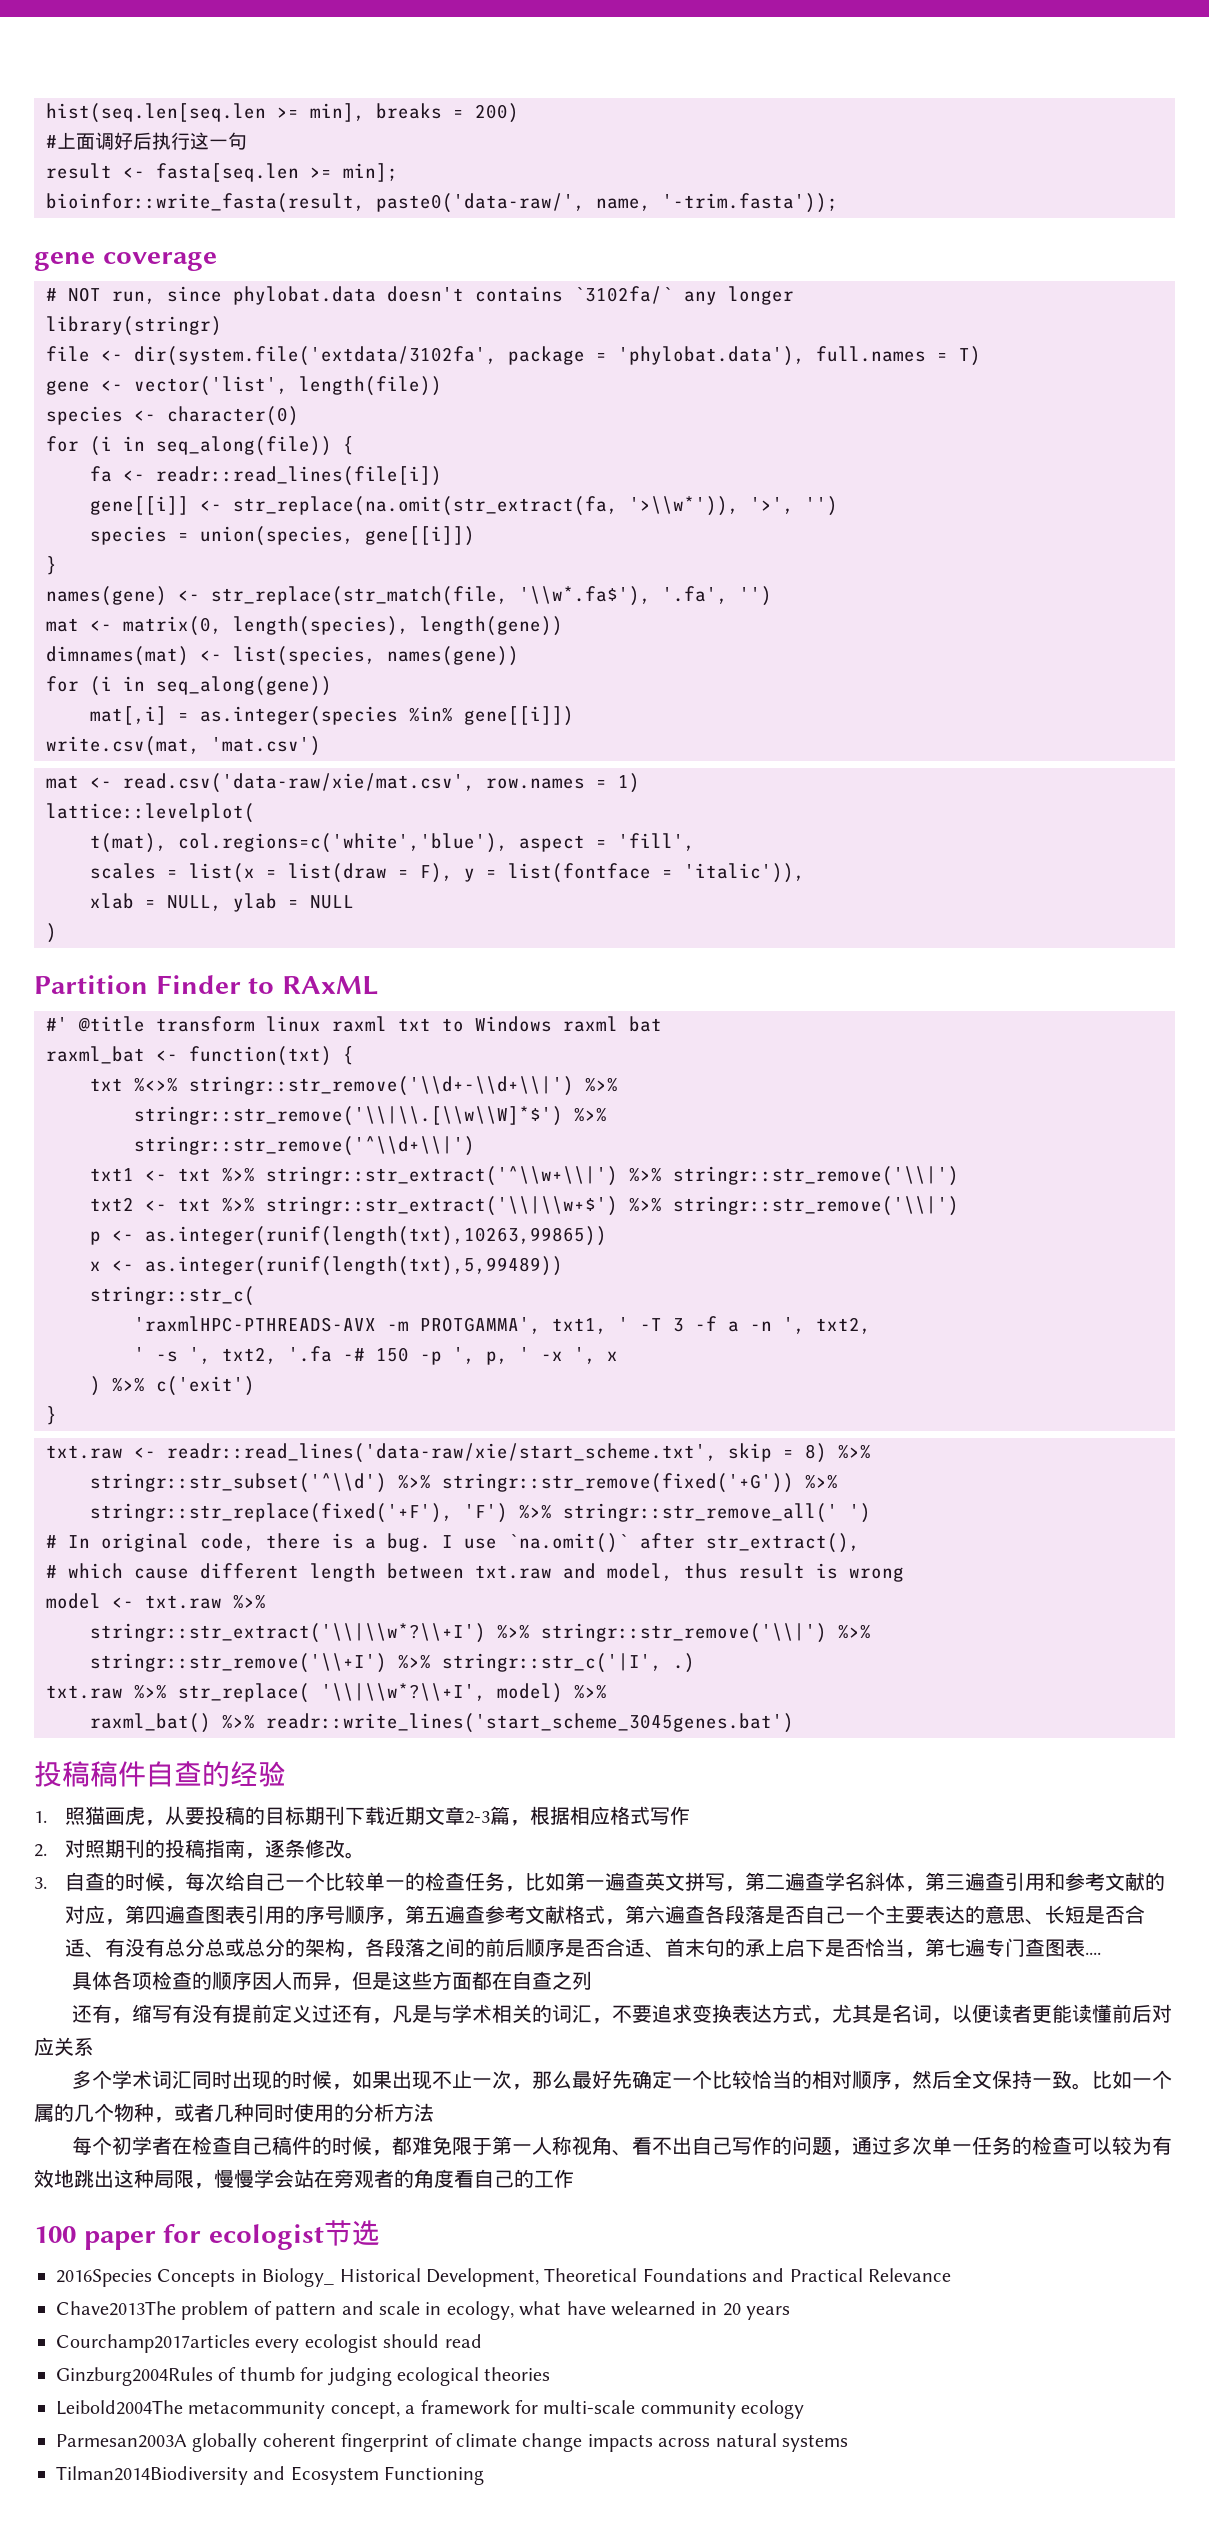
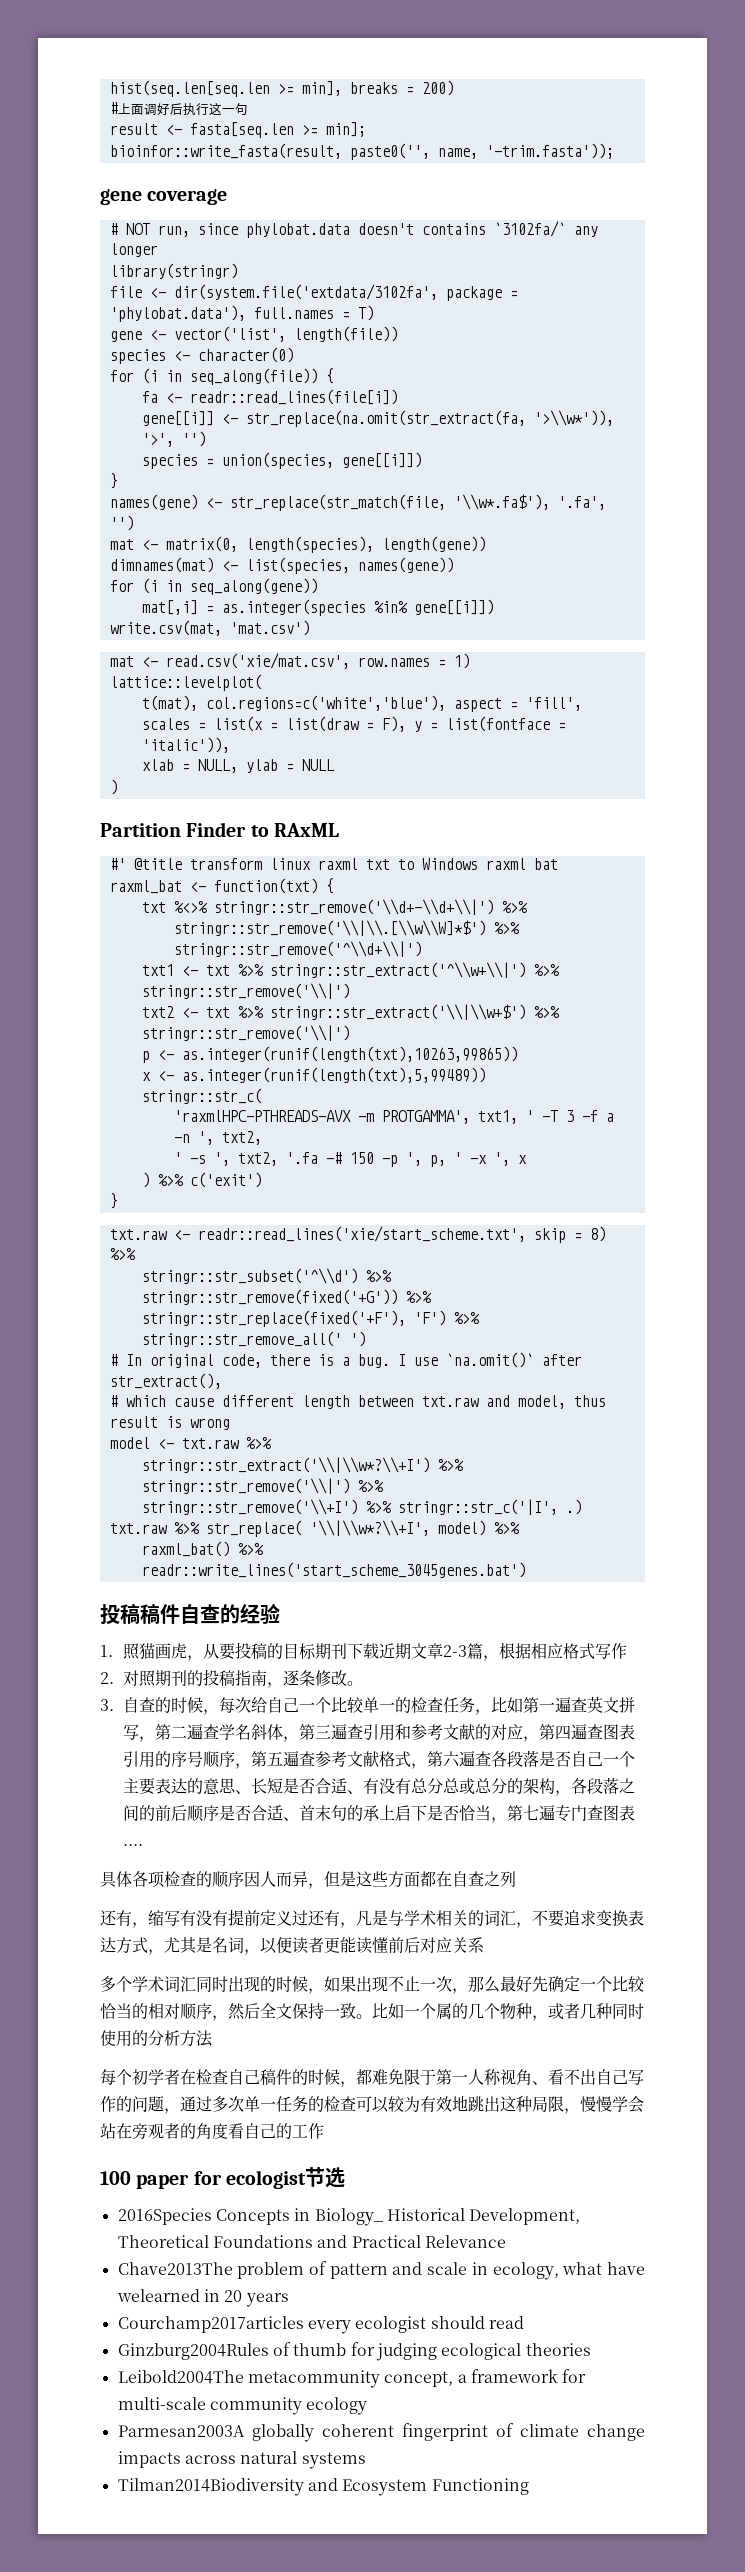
[376,193,585,213] paste0('data-raw/', -> [349,143,430,160] paste0('',
[123,773,475,793] read.csv('data-raw/xie/mat.csv', -> [165,653,350,669] read.csv('xie/mat.csv',
[167,1443,717,1463] readr::read_lines('data-raw/xie/start_scheme.txt', -> [197,1226,526,1242] readr::read_lines('xie/start_scheme.txt',

